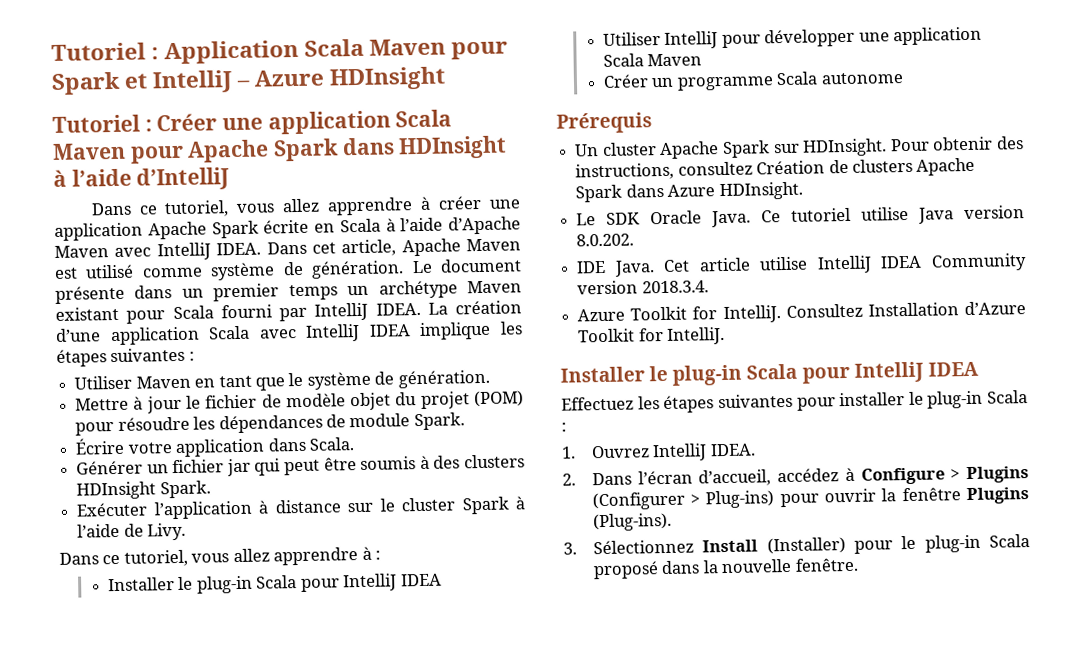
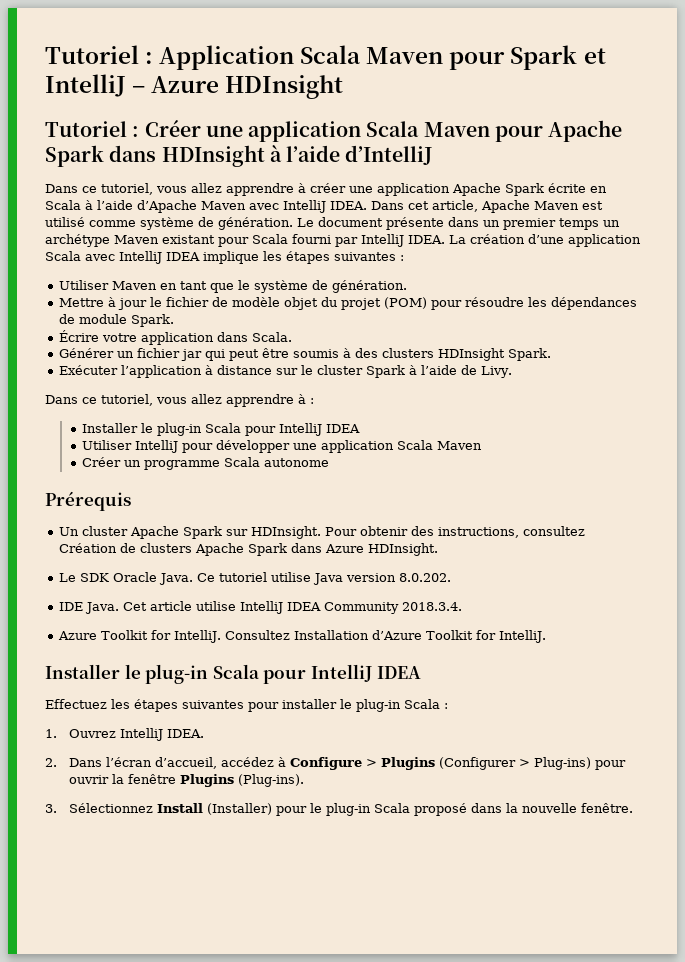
[577,280,639,295] version -> (399, 608) none

